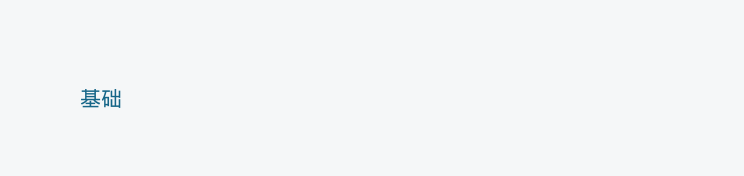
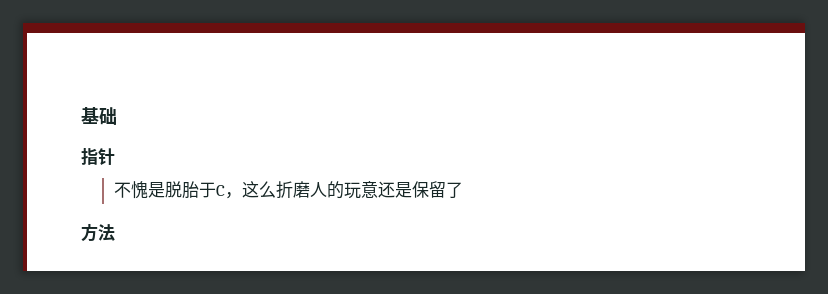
(122, 98) none -> [81,148,115,166] [113,181,463,199] [81,223,115,242] // 指针 // 不愧是脱胎于C，这么折磨人的玩意还是保留了 // 方法

